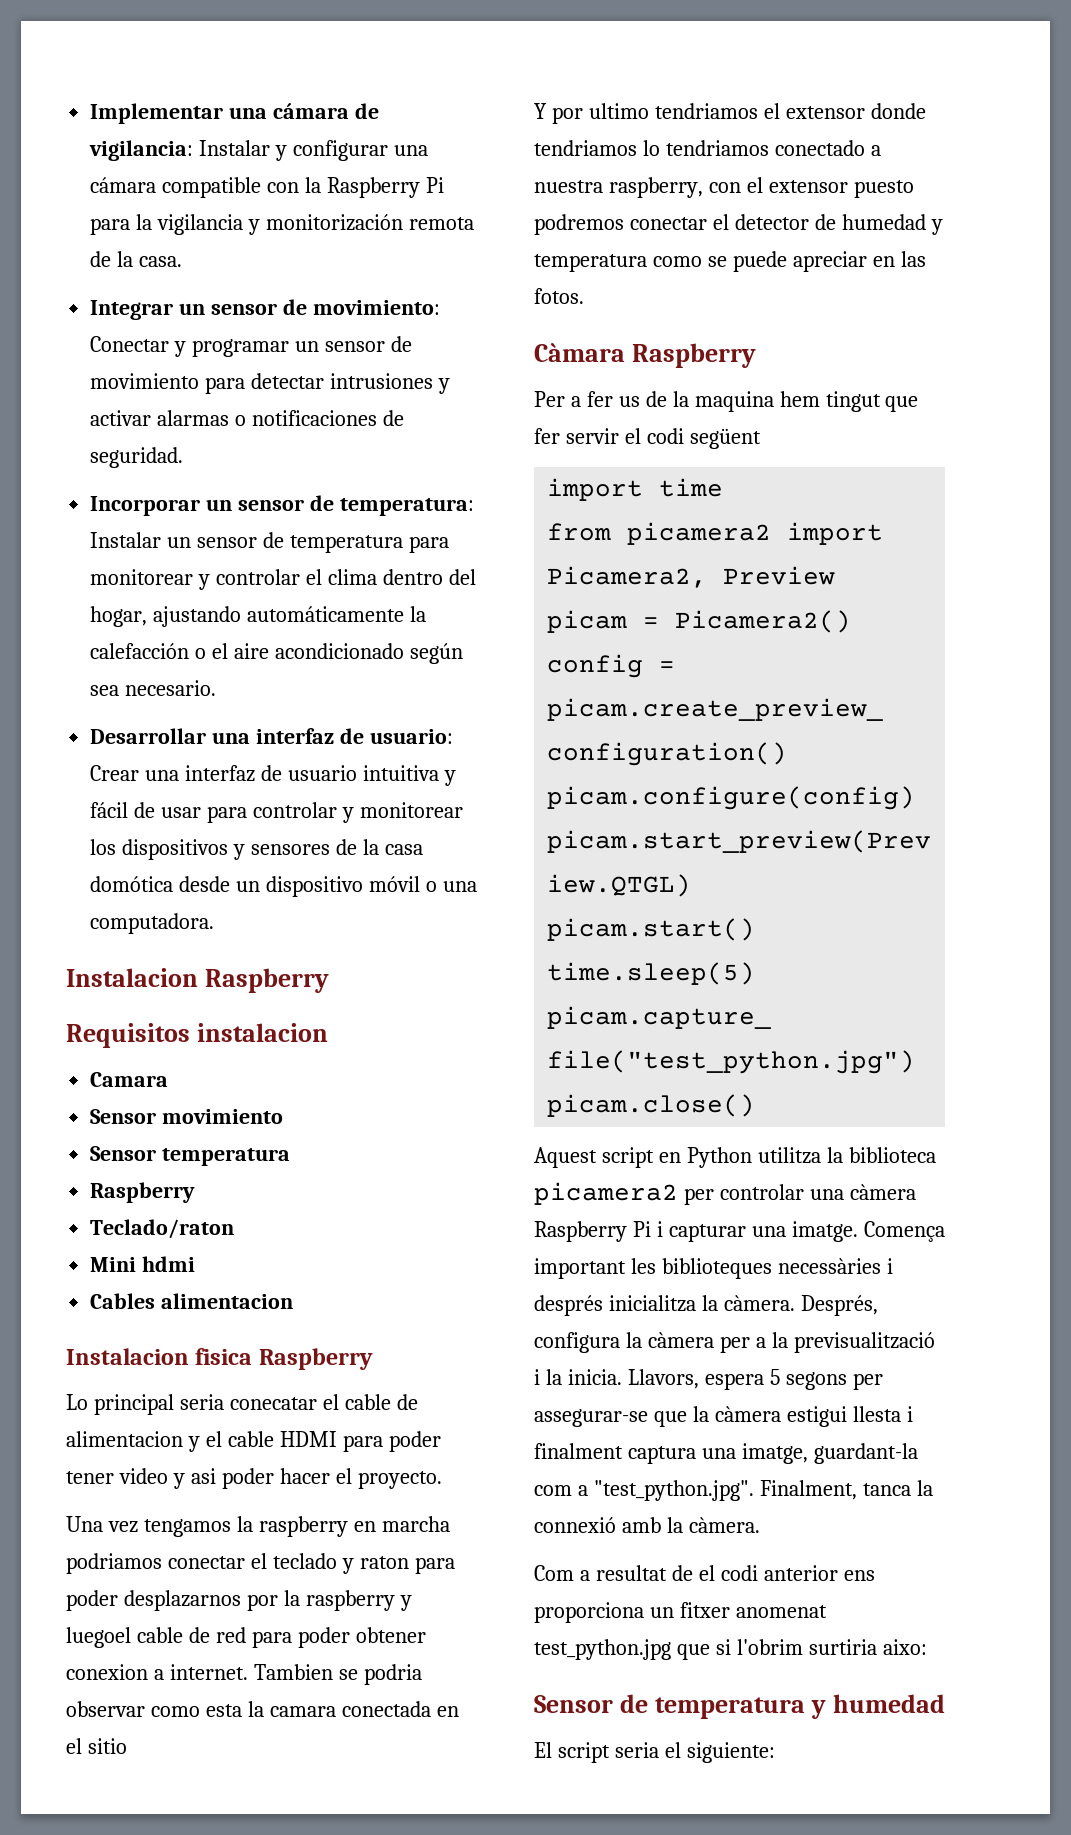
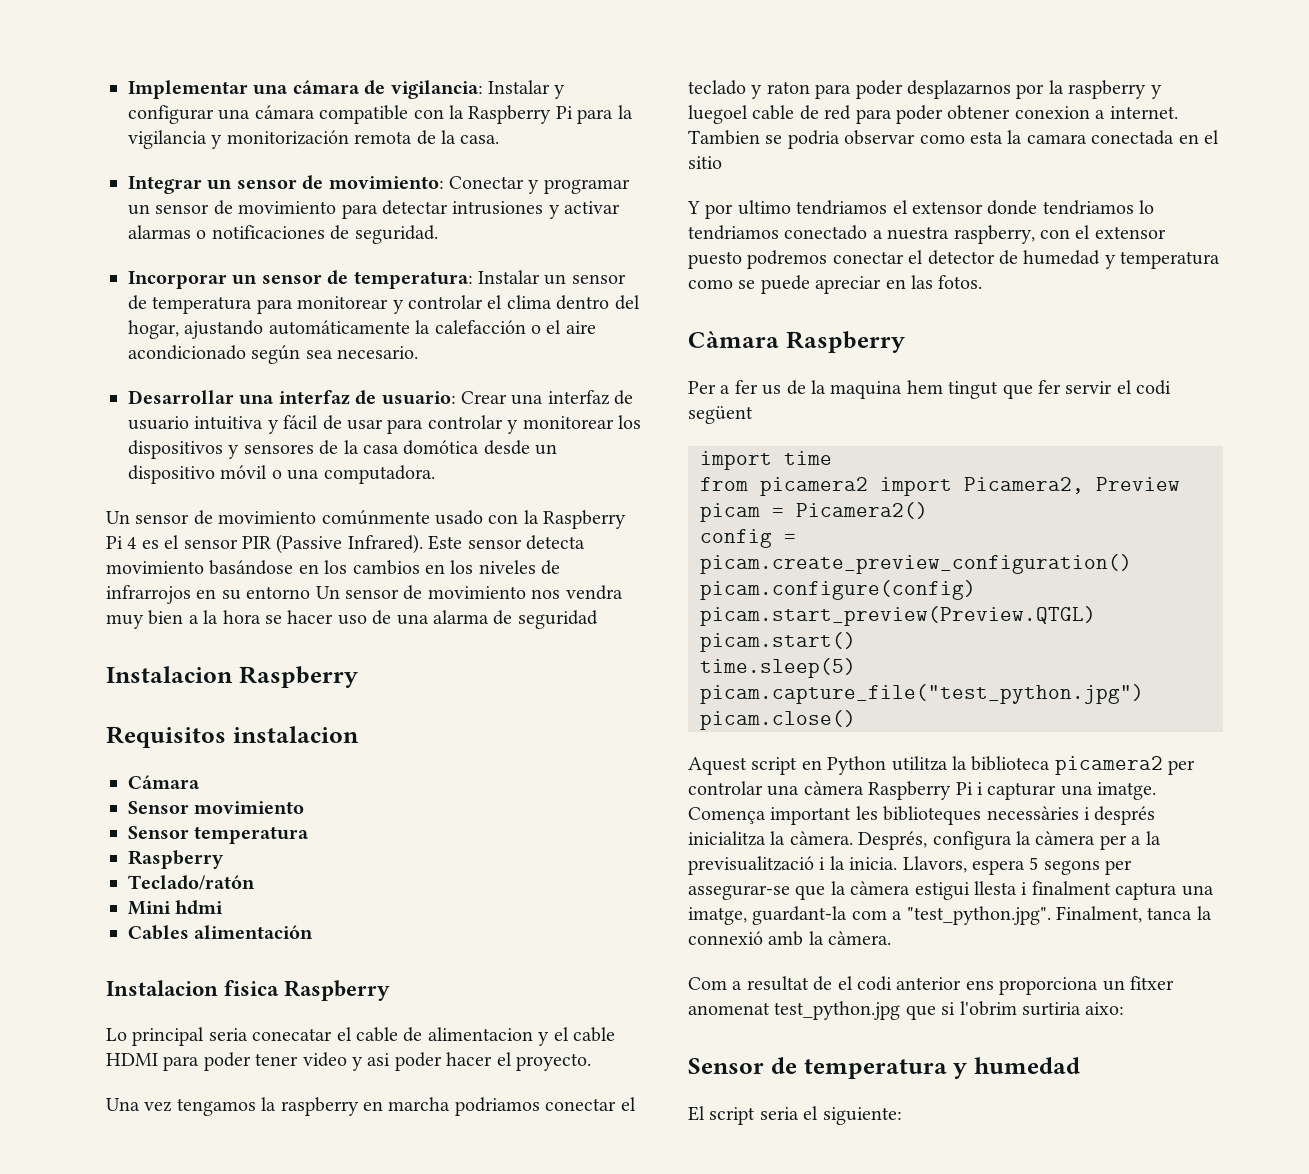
(215, 923) none -> [106,510,627,529] [106,534,585,554] [106,560,561,575] [106,585,623,604] [106,610,598,629] // Un sensor de movimiento comúnmente usado con la Raspberry Pi 4 es el sensor PIR (Passive Infrared). Este sensor detecta movimiento basándose en los cambios en los niveles de infrarrojos en su entorno Un sensor de movimiento nos vendra muy bien a la hora se hacer uso de una alarma de seguridad
[90,1072,169,1087] Camara -> [128,775,200,789] Cámara
[90,1219,235,1239] Teclado/raton -> [128,875,255,890] Teclado/ratón
[161,1293,294,1309] alimentacion -> [194,925,314,939] alimentación

